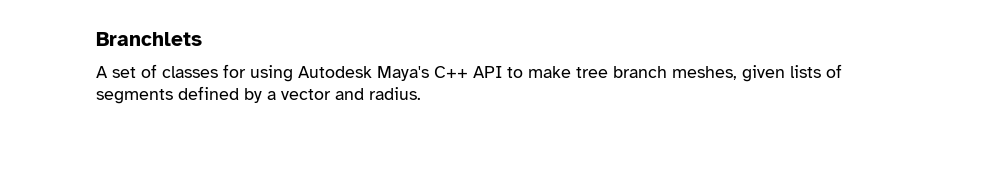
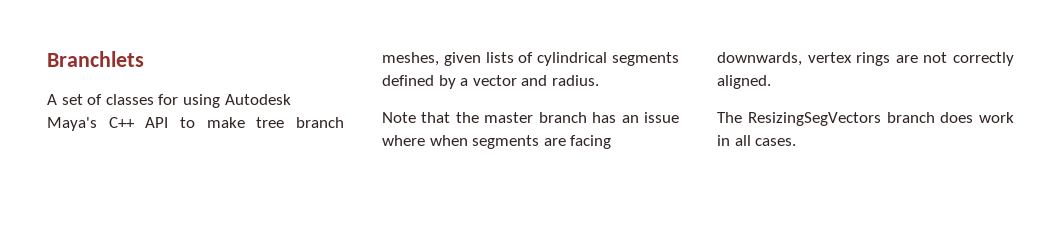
(842, 71) none -> [537,52,608,66] cylindrical
(421, 93) none -> [382,112,679,123] [382,135,612,149] [717,52,1014,66] [717,75,771,89] [717,112,1014,126] [717,135,797,146] // Note that the master branch has an issue where when segments are facing downwards, vertex rings are not correctly aligned. // The ResizingSegVectors branch does work in all cases.

